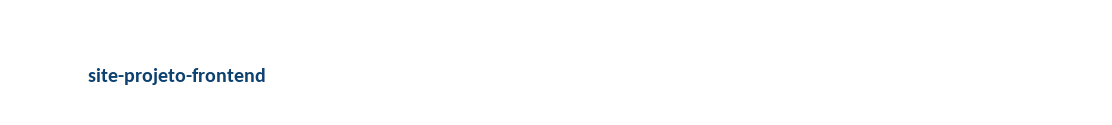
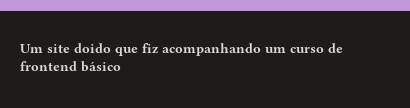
[88,68,266,85] site-projeto-frontend -> [20,43,343,56] [20,61,121,72] Um site doido que fiz acompanhando um curso de frontend básico

